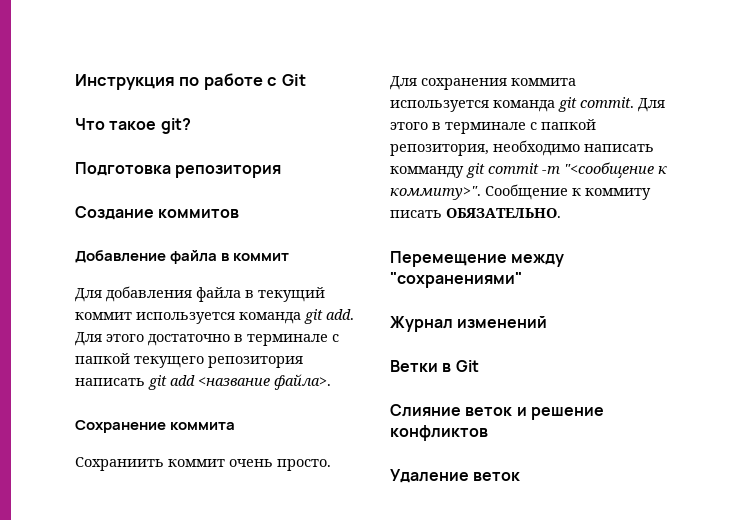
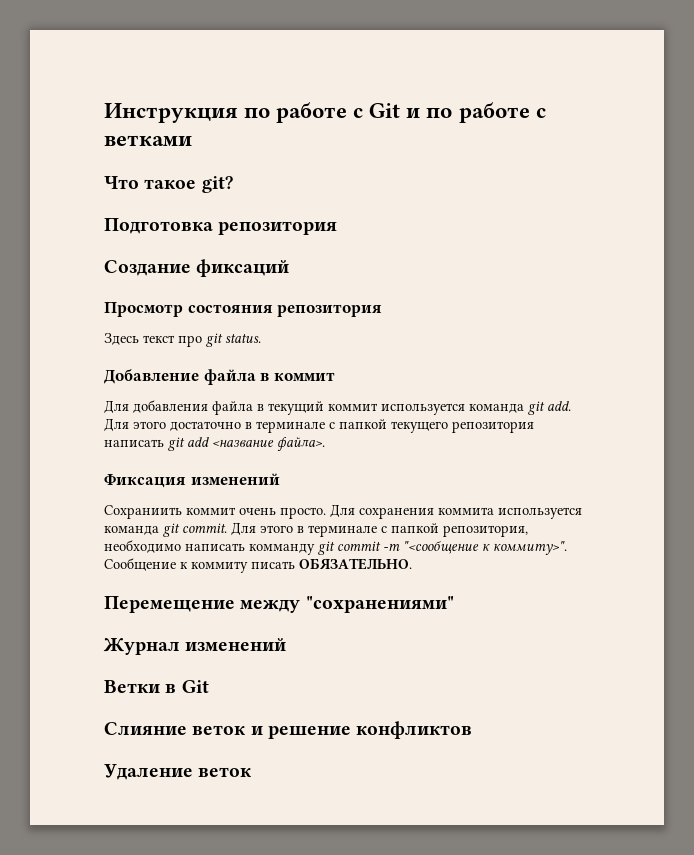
(306, 80) none -> [406,102,546,123] [104,135,192,146] и по работе с ветками
[158,209,240,218] коммитов -> [196,259,290,277] [104,302,383,317] [104,333,261,347] фиксаций // Просмотр состояния репозитория // Здесь текст про git status.
[75,420,236,433] Сохранение коммита -> [104,473,280,488] Фиксация изменений

